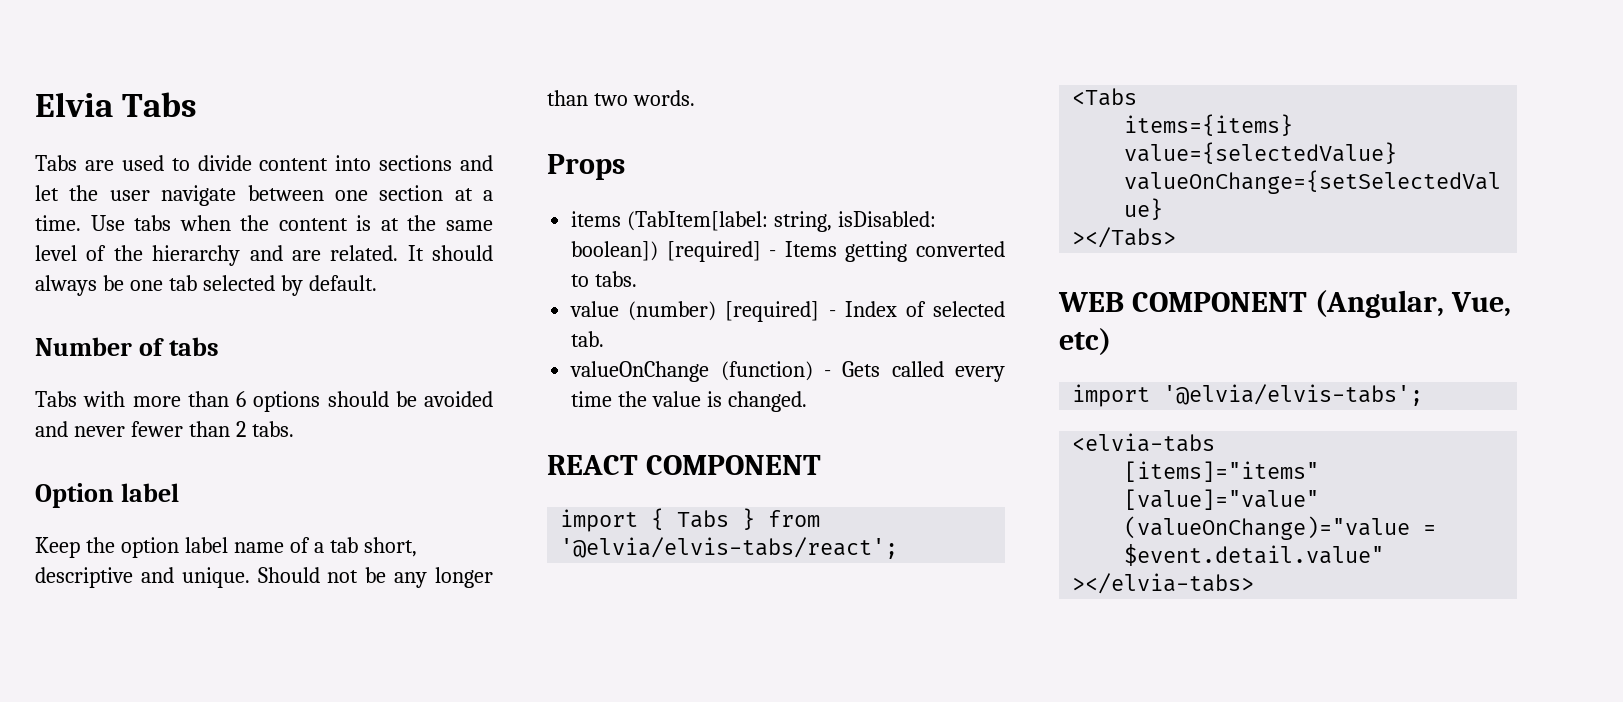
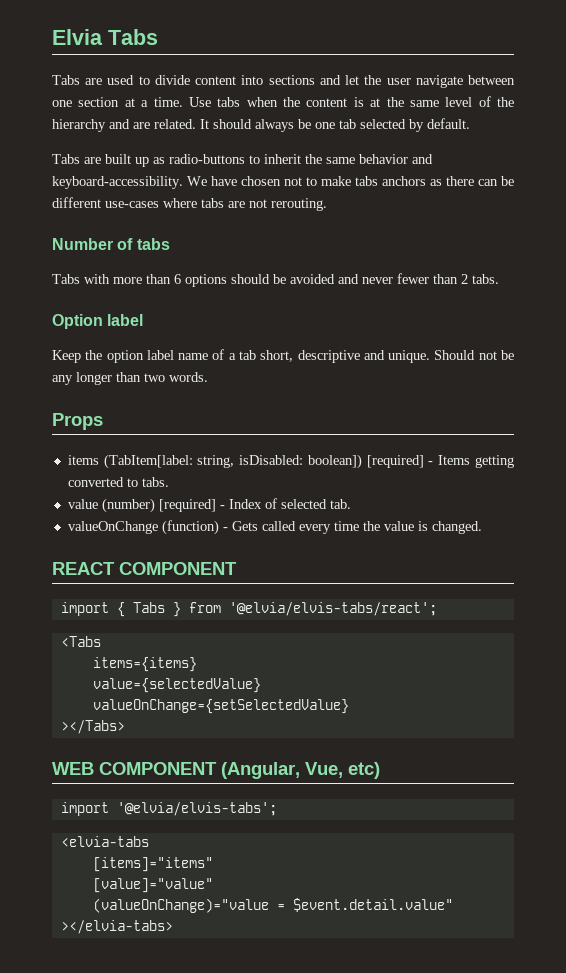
(377, 283) none -> [52,154,433,167] [52,176,514,189] [52,197,327,211] // Tabs are built up as radio-buttons to inherit the same behavior and keyboard-accessibility. We have chosen not to make tabs anchors as there can be different use-cases where tabs are not rerouting.

